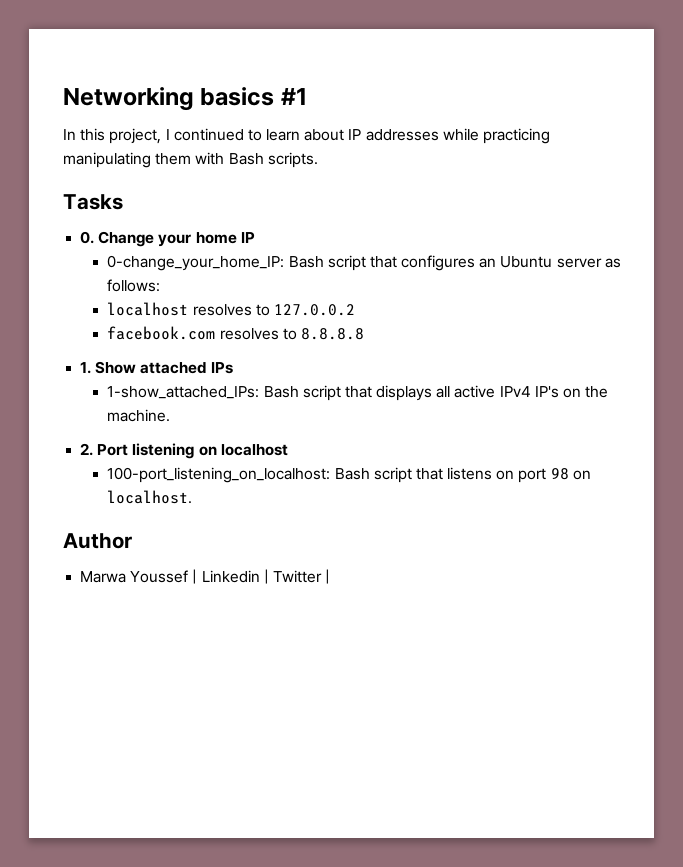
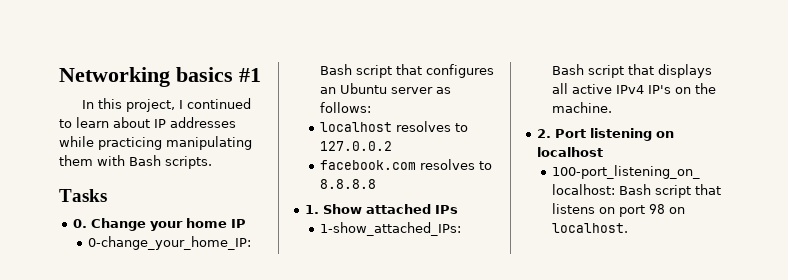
[63,533,132,549] [80,569,331,584] // Author // Marwa Youssef | Linkedin | Twitter | -> (629, 228) none

